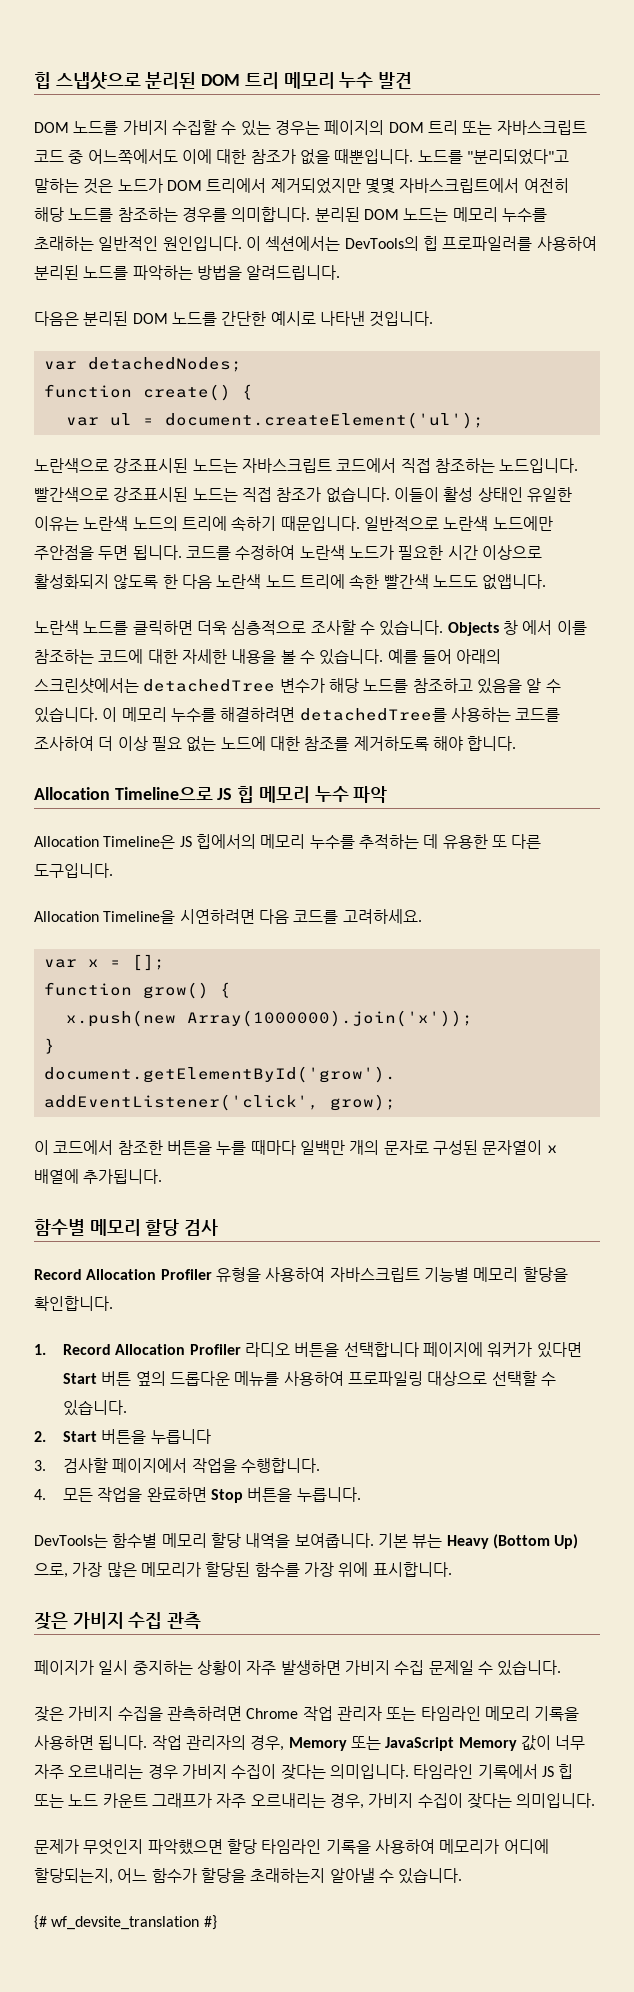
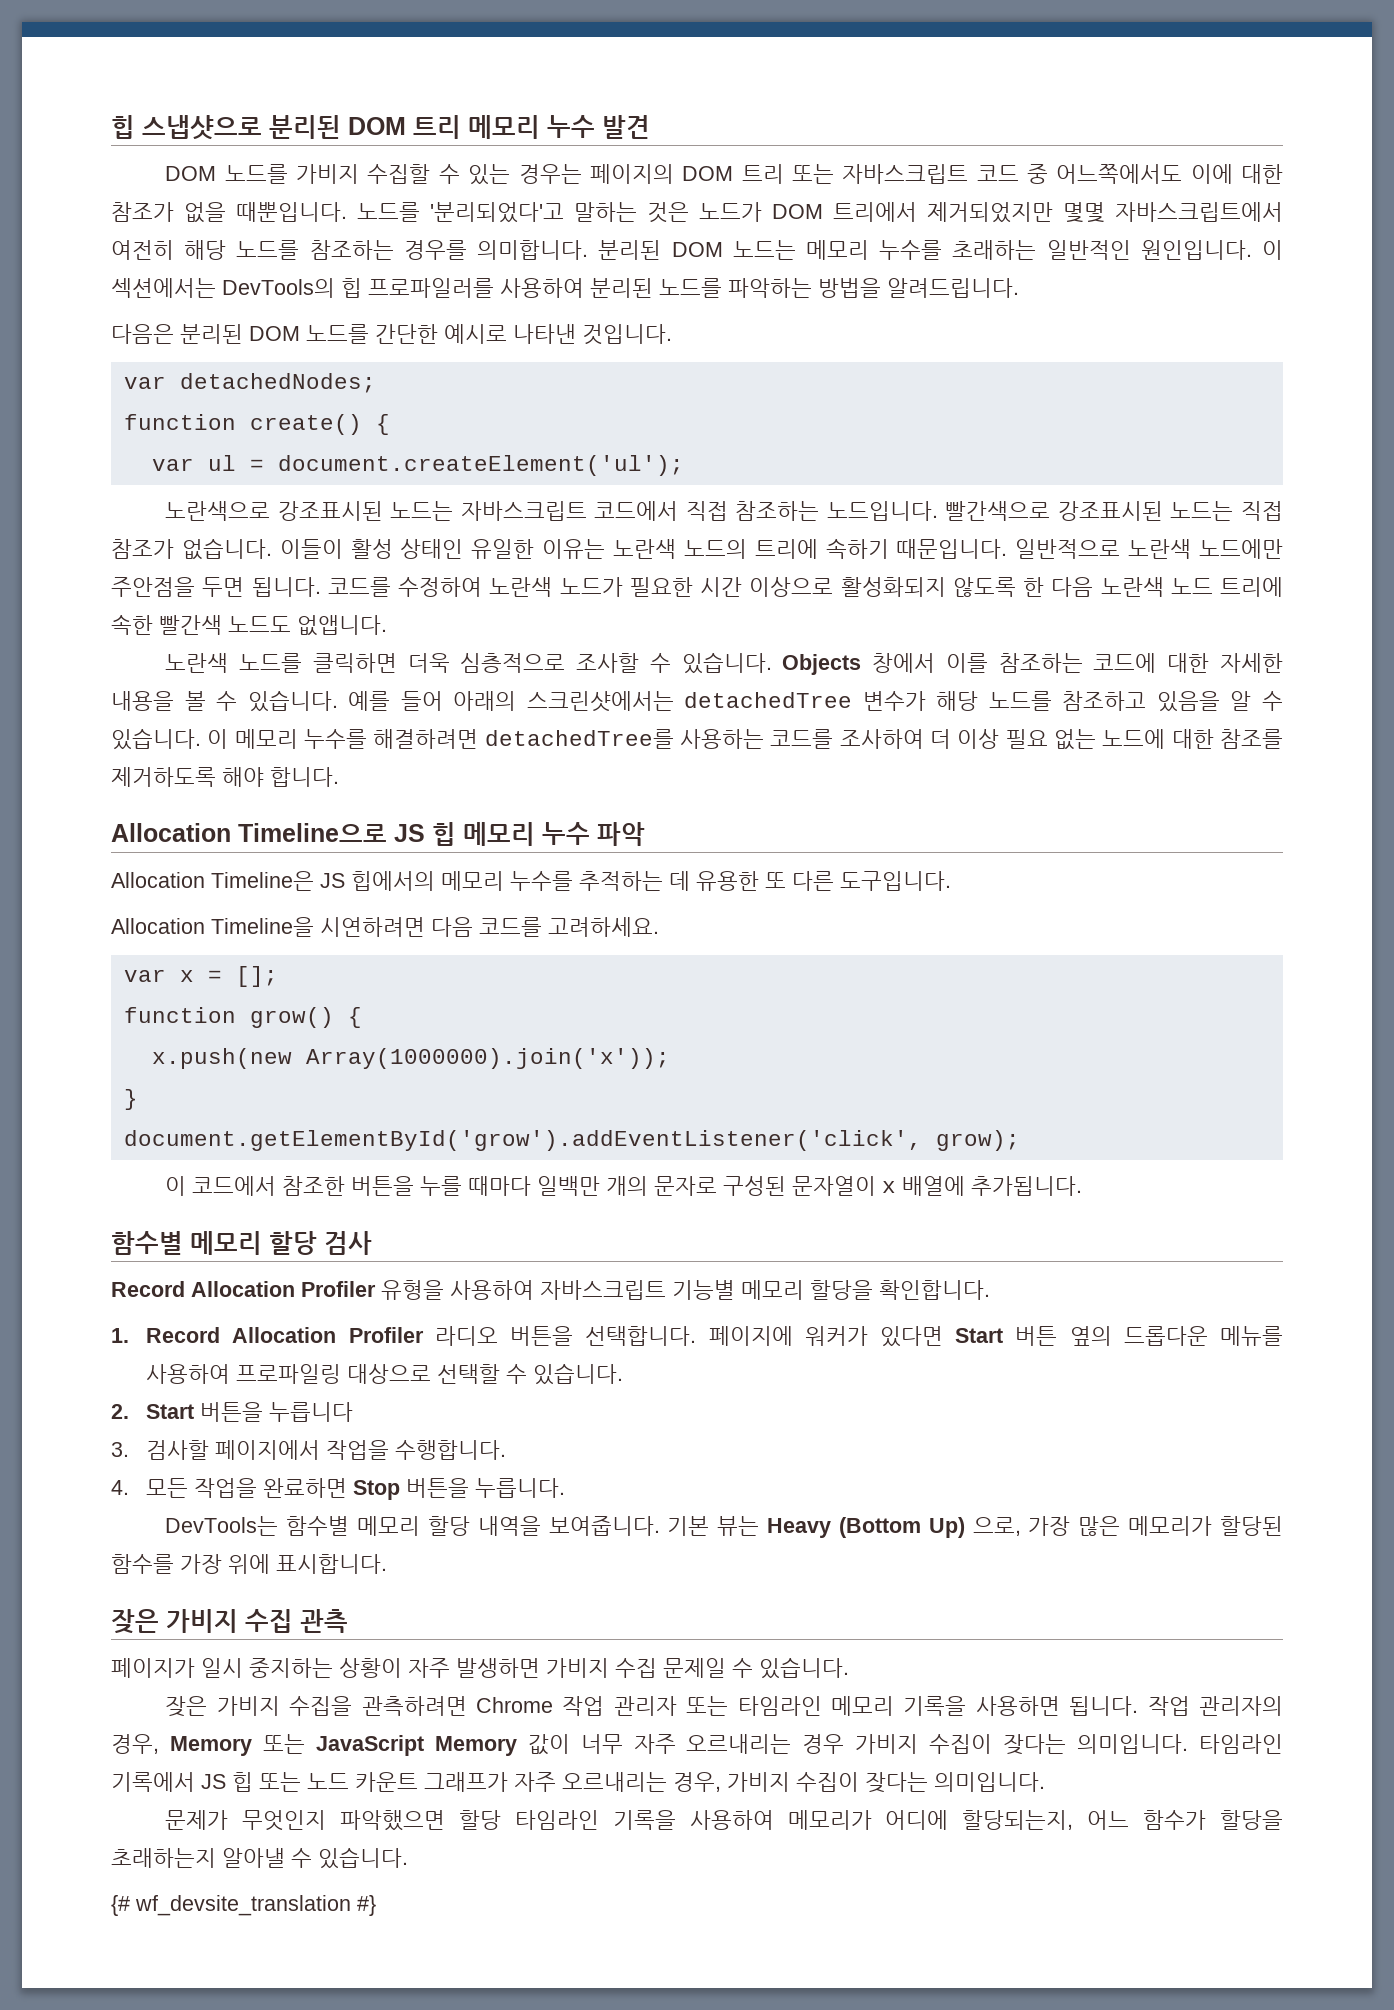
[466,149,569,165] "분리되었다"고 -> [430,202,564,223] '분리되었다'고
[502,620,553,635] 창 에서 -> [872,653,936,673] 창에서
[343,1342,419,1357] 선택합니다 -> [585,1326,697,1346] 선택합니다.

